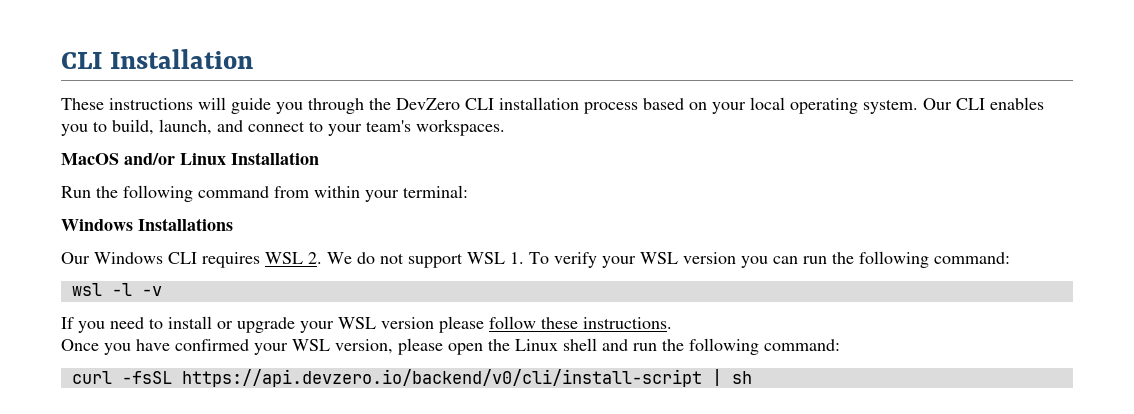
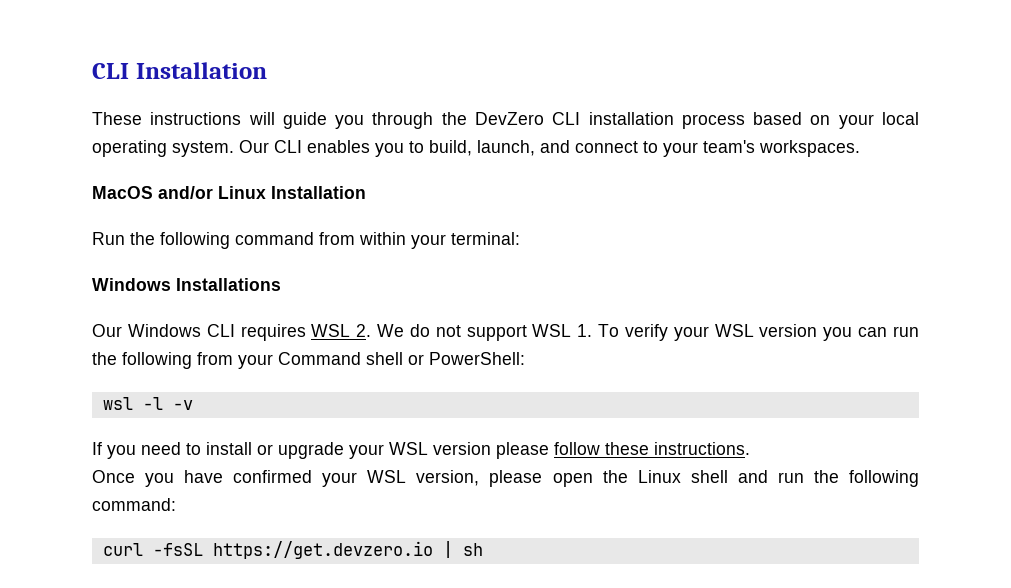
[934,252,1010,264] command: -> [197,352,525,369] from your Command shell or PowerShell:
[181,369,702,387] https://api.devzero.io/backend/v0/cli/install-script -> [212,541,433,559] https://get.devzero.io

